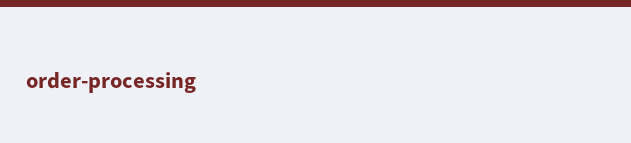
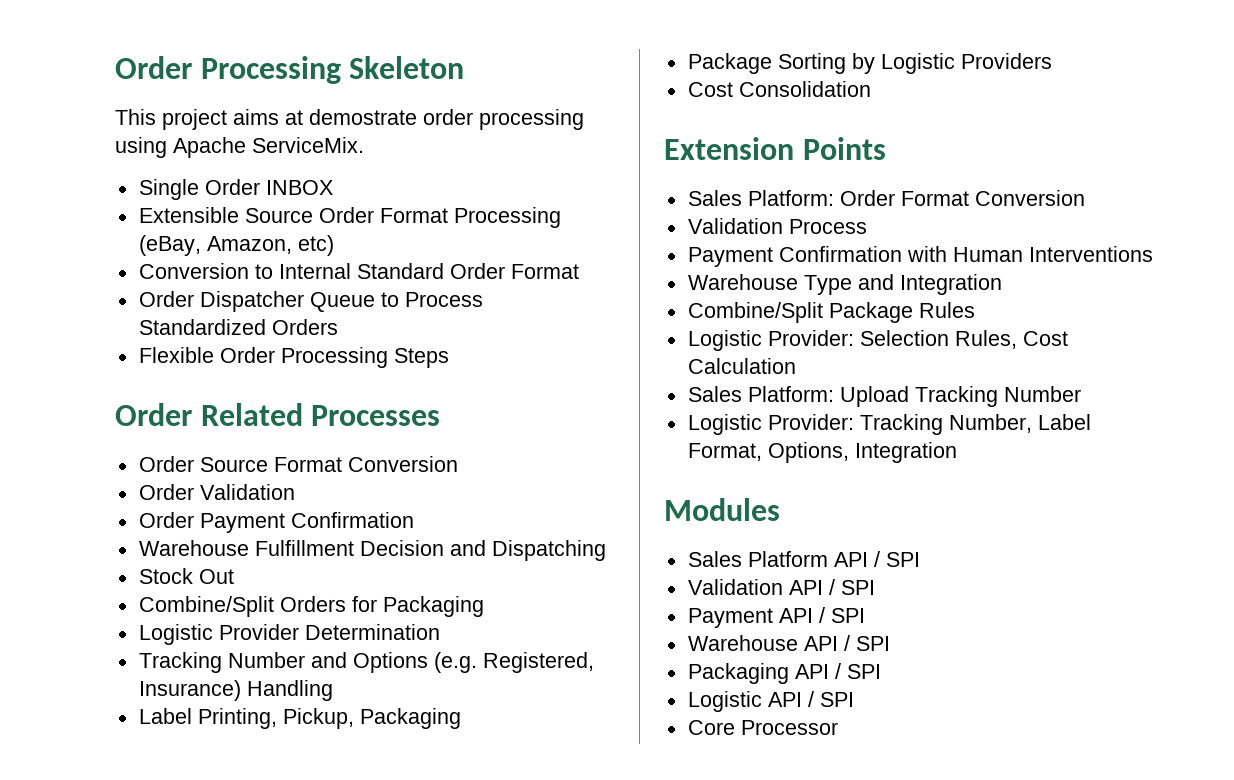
[26,72,196,93] order-processing -> [115,56,465,84] [115,109,584,130] [115,137,364,158] [138,179,333,200] [138,207,561,228] [138,235,334,256] [138,263,579,279] [138,291,483,312] [138,319,338,335] [138,347,449,368] [115,403,441,426] [138,456,458,472] [138,484,295,500] [138,512,414,533] [138,540,606,561] [138,568,234,584] [138,596,484,617] [138,624,440,645] [138,652,594,673] [138,680,333,701] [138,708,461,729] [687,53,1052,74] [687,81,871,97] [664,137,886,160] [687,190,1085,206] [687,218,867,234] [687,246,1153,267] [687,274,1002,295] [687,302,975,323] [687,330,1068,351] [687,358,796,374] [687,386,1081,407] [687,414,1091,435] [687,442,957,463] [664,498,780,521] [687,551,920,567] [687,579,875,595] [687,607,865,628] [687,635,890,651] [687,663,881,684] [687,691,854,712] [687,720,838,735] Order Processing Skeleton // This project aims at demostrate order processing using Apache ServiceMix. // Single Order INBOX // Extensible Source Order Format Processing (eBay, Amazon, etc) // Conversion to Internal Standard Order Format // Order Dispatcher Queue to Process Standardized Orders // Flexible Order Processing Steps // Order Related Processes // Order Source Format Conversion // Order Validation // Order Payment Confirmation // Warehouse Fulfillment Decision and Dispatching // Stock Out // Combine/Split Orders for Packaging // Logistic Provider Determination // Tracking Number and Options (e.g. Registered, Insurance) Handling // Label Printing, Pickup, Packaging // Package Sorting by Logistic Providers // Cost Consolidation // Extension Points // Sales Platform: Order Format Conversion // Validation Process // Payment Confirmation with Human Interventions // Warehouse Type and Integration // Combine/Split Package Rules // Logistic Provider: Selection Rules, Cost Calculation // Sales Platform: Upload Tracking Number // Logistic Provider: Tracking Number, Label Format, Options, Integration // Modules // Sales Platform API / SPI // Validation API / SPI // Payment API / SPI // Warehouse API / SPI // Packaging API / SPI // Logistic API / SPI // Core Processor

